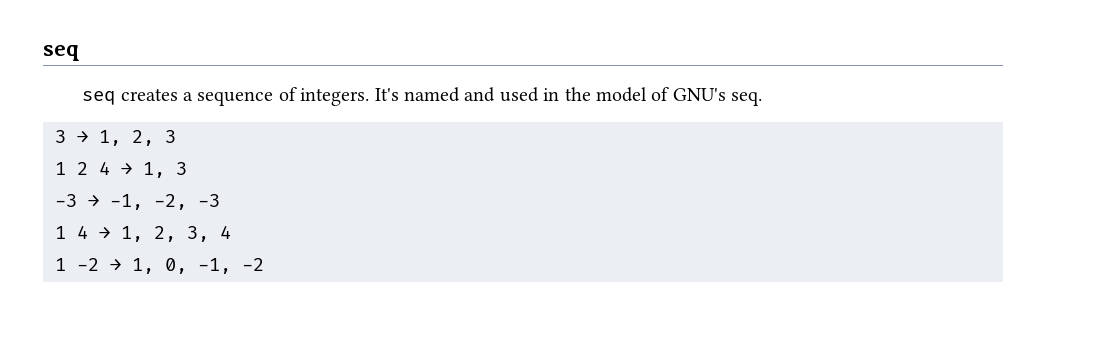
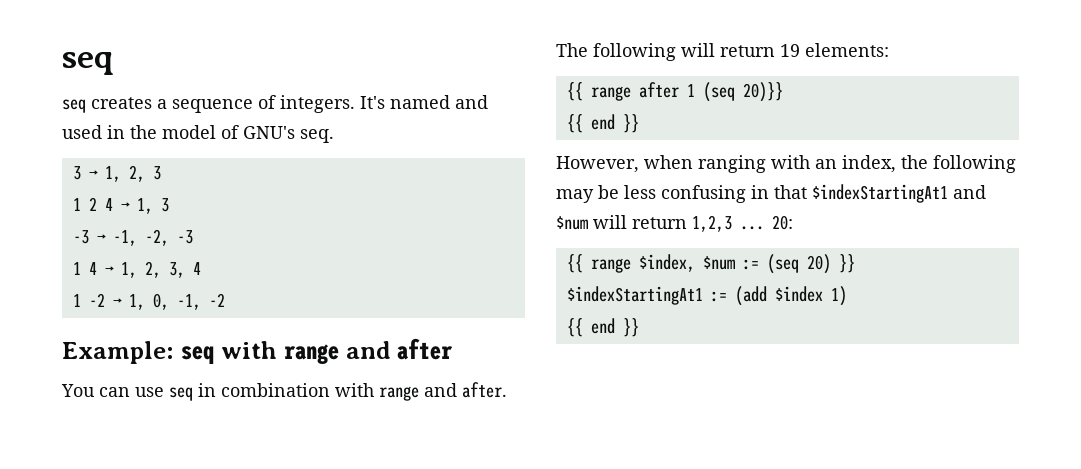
(264, 264) none -> [62,338,454,364] [61,382,507,401] [556,43,889,61] [566,82,783,102] [566,114,639,133] [556,155,1016,173] [556,184,986,203] [556,215,793,232] [566,254,855,274] [566,286,847,306] [566,318,639,337] // Example: seq with range and after // You can use seq in combination with range and after. The following will return 19 elements: // {{ range after 1 (seq 20)}} // {{ end }} // However, when ranging with an index, the following may be less confusing in that $indexStartingAt1 and $num will return 1,2,3 ... 20: // {{ range $index, $num := (seq 20) }} // $indexStartingAt1 := (add $index 1) // {{ end }}

